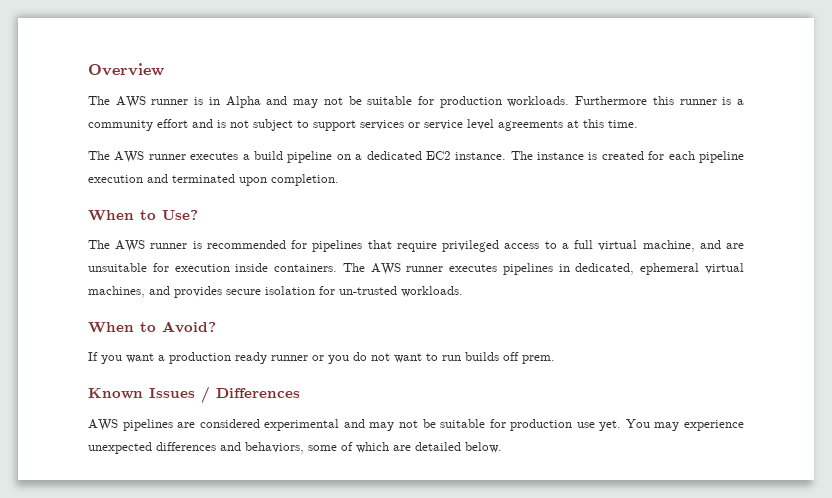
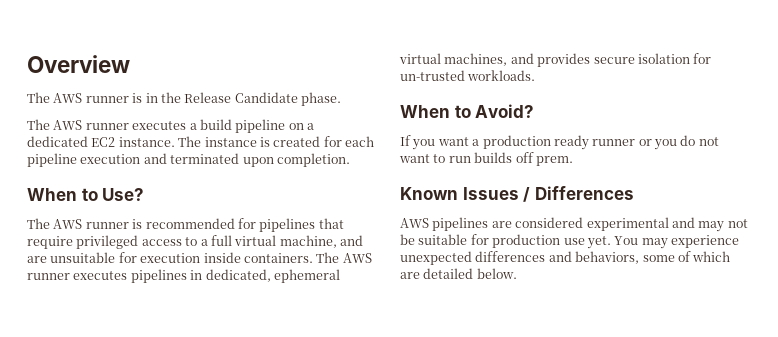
[225,96,744,108] [88,119,638,131] Alpha and may not be suitable for production workloads. Furthermore this runner is a community effort and is not subject to support services or service level agreements at this time. -> [160,92,341,106] the Release Candidate phase.

